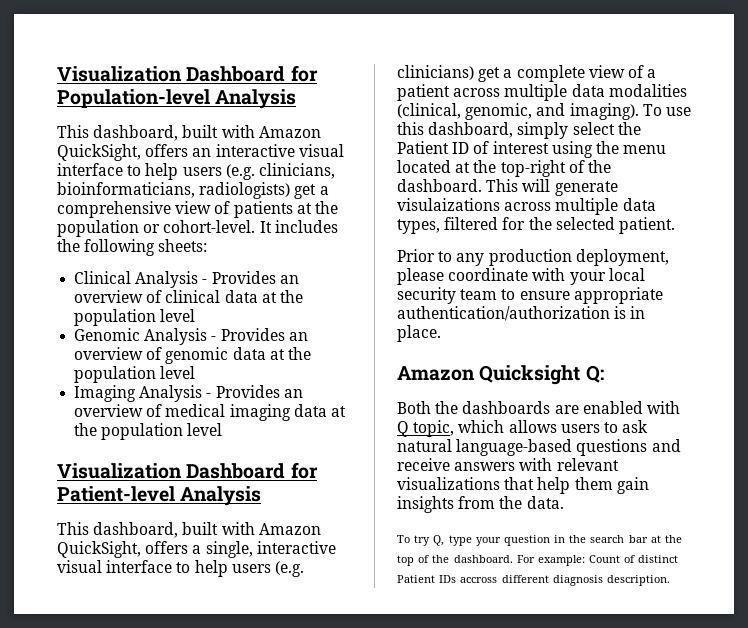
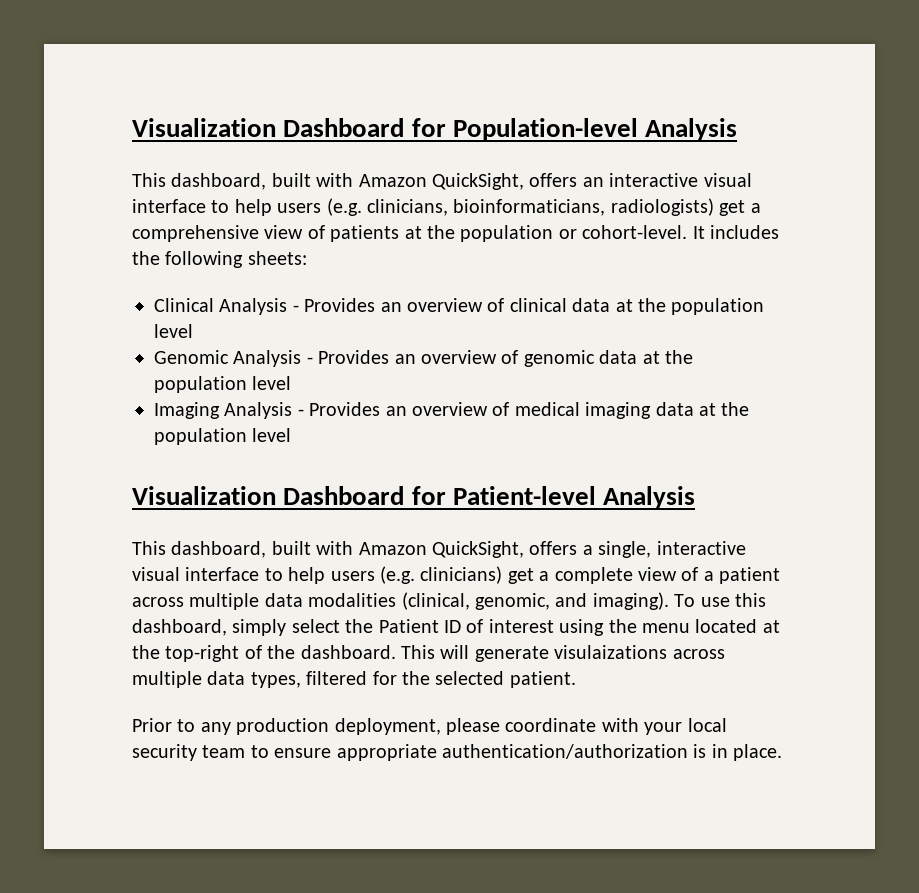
[397,365,604,385] [397,401,680,414] [397,420,649,437] [397,439,681,456] [397,458,619,471] [397,477,649,494] [397,496,564,513] [397,535,683,546] [397,555,679,566] [397,575,670,586] // Amazon Quicksight Q: // Both the dashboards are enabled with Q topic, which allows users to ask natural language-based questions and receive answers with relevant visualizations that help them gain insights from the data. // To try Q, type your question in the search bar at the top of the dashboard. For example: Count of distinct Patient IDs accross different diagnosis description. -> (783, 752) none

